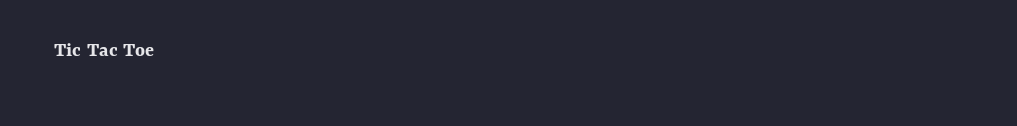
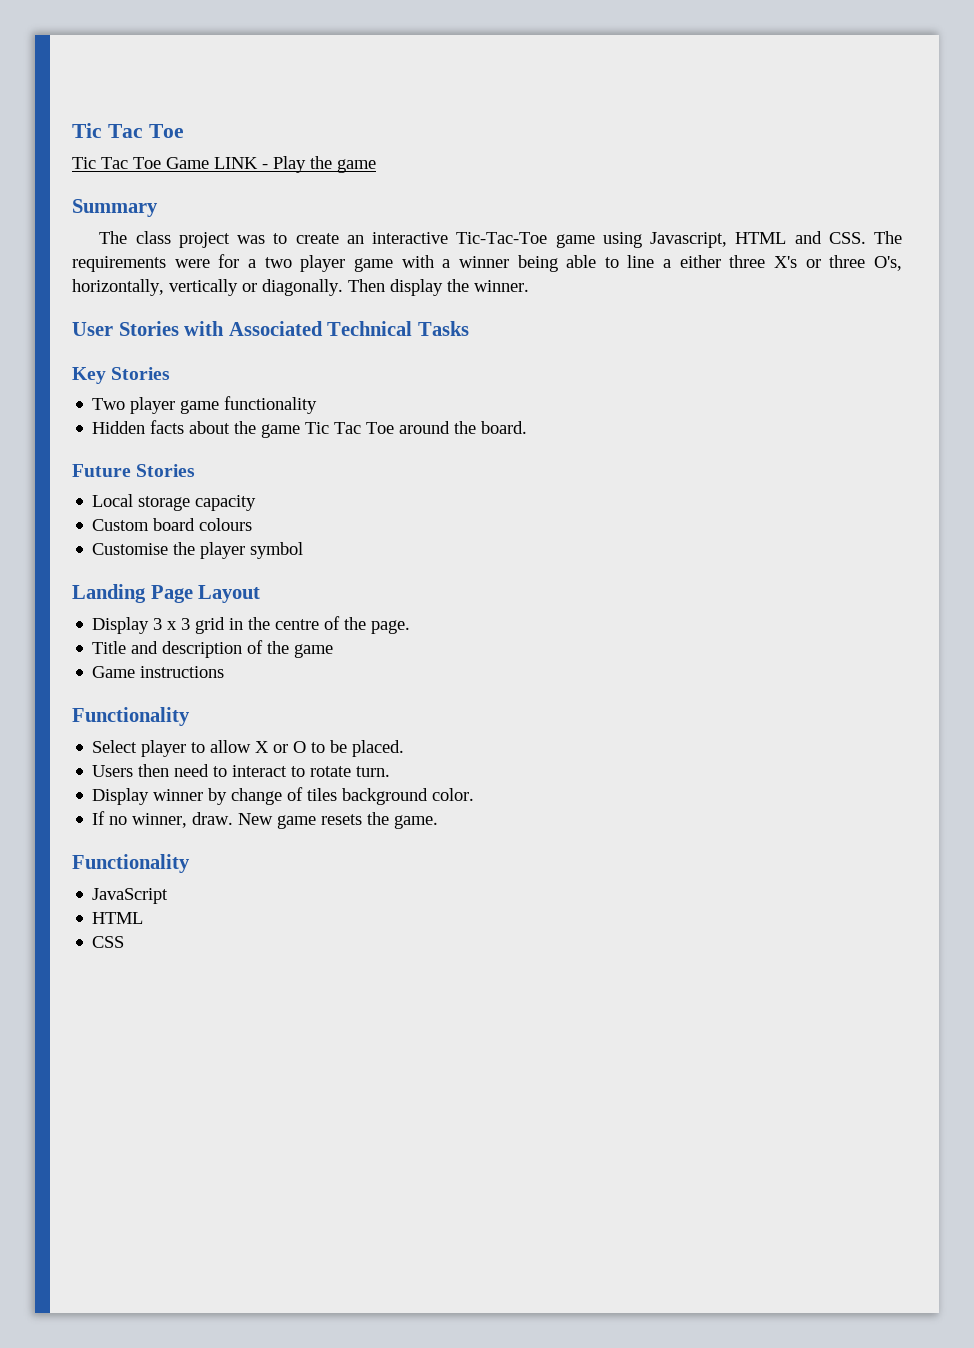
[54,43,155,56] Tic Tac Toe -> [72,123,184,138] [72,156,376,173] [72,199,158,217] [99,231,903,248] [72,254,902,272] [72,279,529,296] [72,321,469,336] [72,367,171,384] [92,396,318,414] [92,420,528,438] [72,464,196,477] [92,494,257,511] [92,518,253,531] [92,542,304,559] [72,584,261,603] [92,616,411,634] [92,640,334,658] [92,666,225,678] [72,707,190,726] [92,740,405,757] [92,764,391,777] [92,787,475,805] [92,811,439,829] [72,854,190,873] [92,888,169,904] [92,912,144,924] [92,936,125,948] Tic Tac Toe // Tic Tac Toe Game LINK - Play the game // Summary // The class project was to create an interactive Tic-Tac-Toe game using Javascript, HTML and CSS. The requirements were for a two player game with a winner being able to line a either three X's or three O's, horizontally, vertically or diagonally. Then display the winner. // User Stories with Associated Technical Tasks // Key Stories // Two player game functionality // Hidden facts about the game Tic Tac Toe around the board. // Future Stories // Local storage capacity // Custom board colours // Customise the player symbol // Landing Page Layout // Display 3 x 3 grid in the centre of the page. // Title and description of the game // Game instructions // Functionality // Select player to allow X or O to be placed. // Users then need to interact to rotate turn. // Display winner by change of tiles background color. // If no winner, draw. New game resets the game. // Functionality // JavaScript // HTML // CSS

